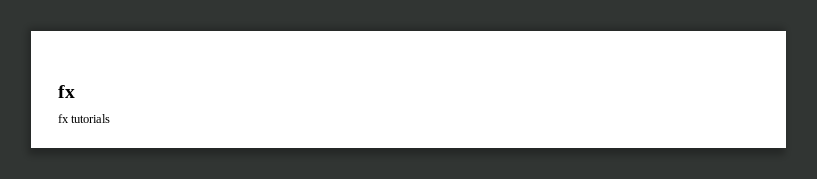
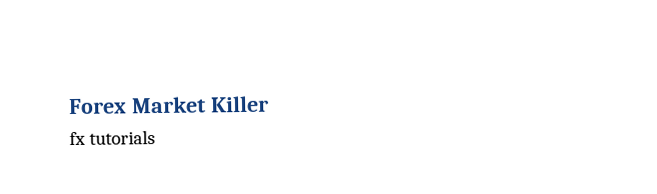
[58,85,75,98] fx -> [69,95,269,115] Forex Market Killer

